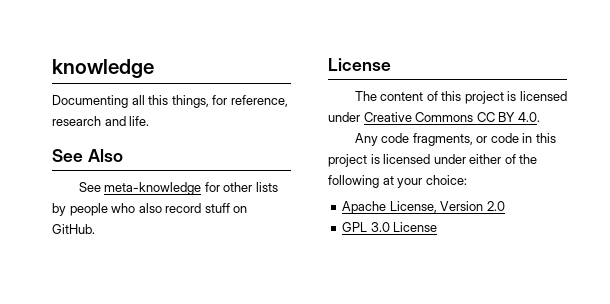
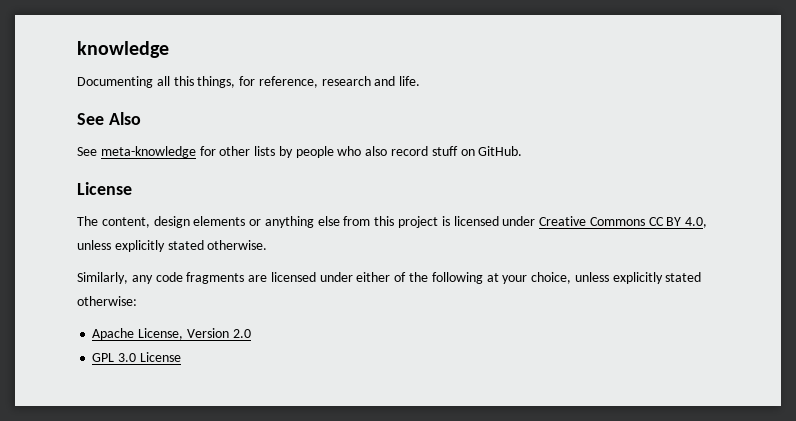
[380,91,438,101] content of -> [101,216,371,228] content, design elements or anything else from
[517,112,540,122] [354,133,556,146] [328,154,380,167] 4.0. // Any code fragments, or code in this project is -> [685,217,708,228] [77,240,268,252] [77,272,268,284] 4.0, unless explicitly stated otherwise. // Similarly, any code fragments are
[425,175,467,185] choice: -> [531,272,702,284] [77,296,137,306] choice, unless explicitly stated otherwise:

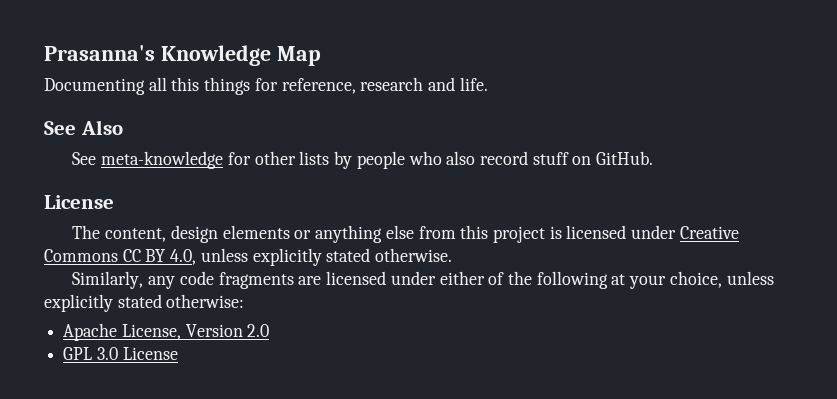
[77,41,169,58] knowledge -> [44,45,321,66] Prasanna's Knowledge Map
[197,76,236,88] things, -> [204,77,251,95] things

